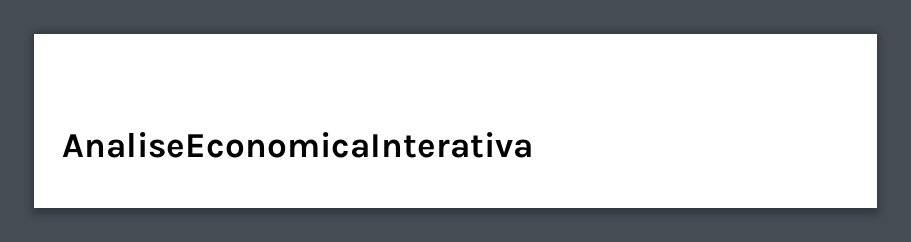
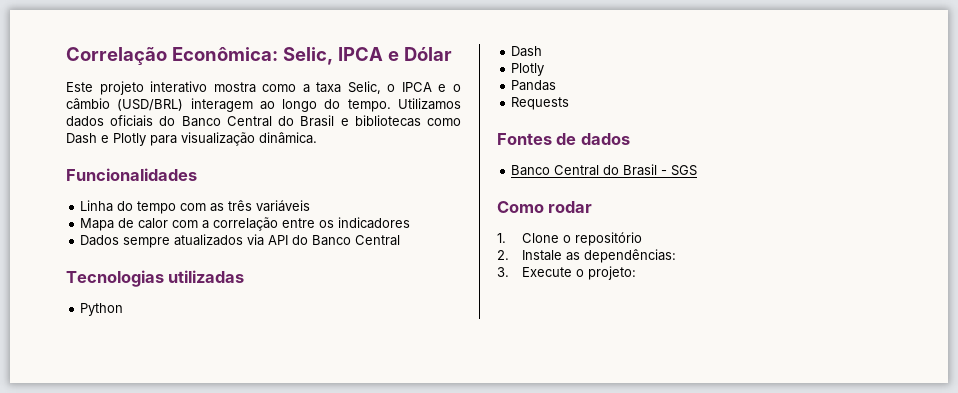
[62,132,533,158] AnaliseEconomicaInterativa -> [66,47,452,65] [66,81,462,95] [66,98,461,112] [66,115,462,127] [66,132,317,146] [66,168,197,181] [80,200,311,214] [80,217,411,231] [80,234,401,248] [66,270,245,287] [80,303,124,316] [511,46,543,57] [511,63,545,76] [511,80,557,91] [511,97,570,110] [497,133,630,145] [511,164,698,176] [497,201,593,213] [497,232,643,246] [497,249,677,263] [497,266,637,280] Correlação Econômica: Selic, IPCA e Dólar // Este projeto interativo mostra como a taxa Selic, o IPCA e o câmbio (USD/BRL) interagem ao longo do tempo. Utilizamos dados oficiais do Banco Central do Brasil e bibliotecas como Dash e Plotly para visualização dinâmica. // Funcionalidades // Linha do tempo com as três variáveis // Mapa de calor com a correlação entre os indicadores // Dados sempre atualizados via API do Banco Central // Tecnologias utilizadas // Python // Dash // Plotly // Pandas // Requests // Fontes de dados // Banco Central do Brasil - SGS // Como rodar // 1. Clone o repositório // 2. Instale as dependências: // 3. Execute o projeto:

